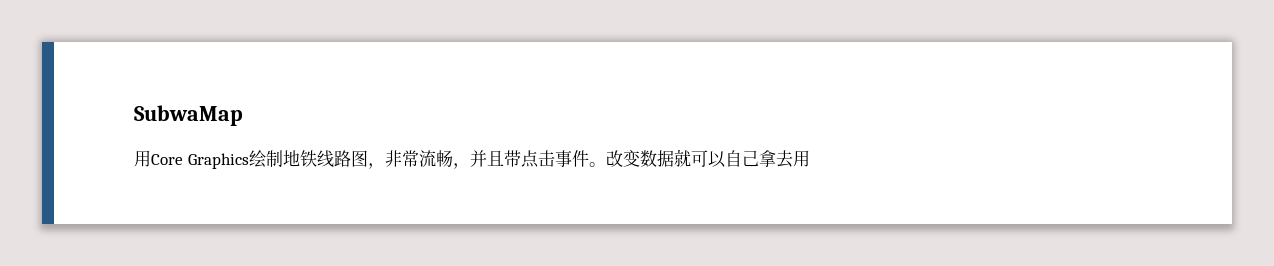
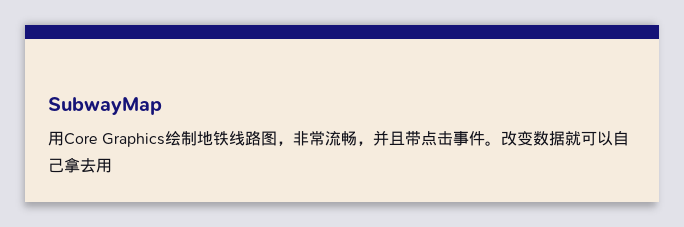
[134,105,243,126] SubwaMap -> [48,97,162,115] SubwayMap

